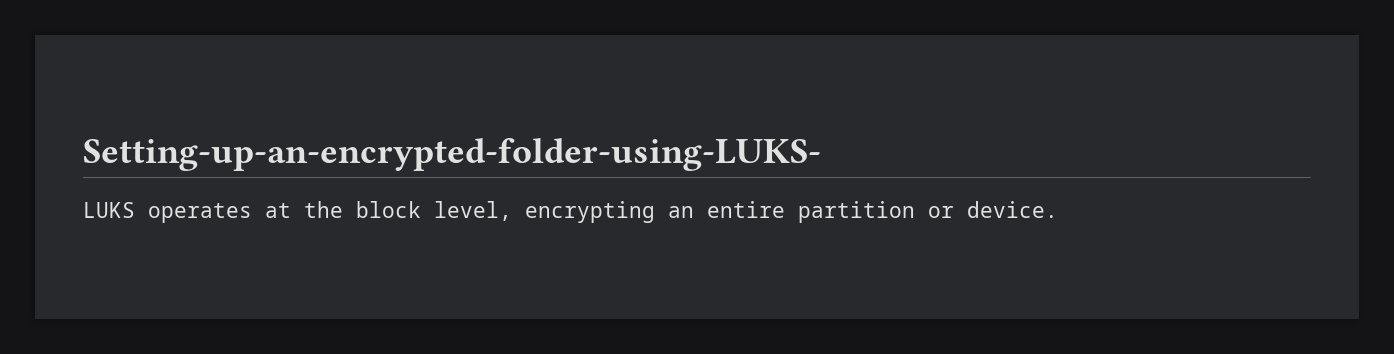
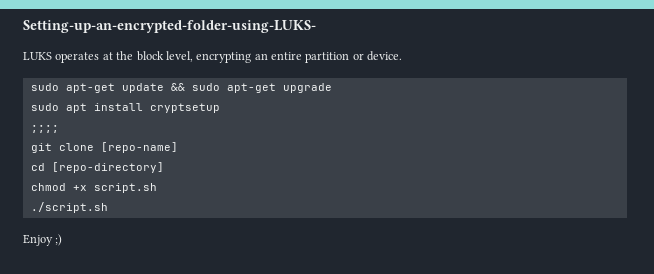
(1058, 209) none -> [30,83,332,93] [30,103,220,113] [30,125,59,133] [30,142,178,153] [30,162,164,173] [30,183,157,193] [30,202,108,213] [23,234,63,246] // sudo apt-get update && sudo apt-get upgrade // sudo apt install cryptsetup // ;;;; // git clone [repo-name] // cd [repo-directory] // chmod +x script.sh // ./script.sh // Enjoy ;)

